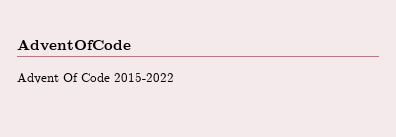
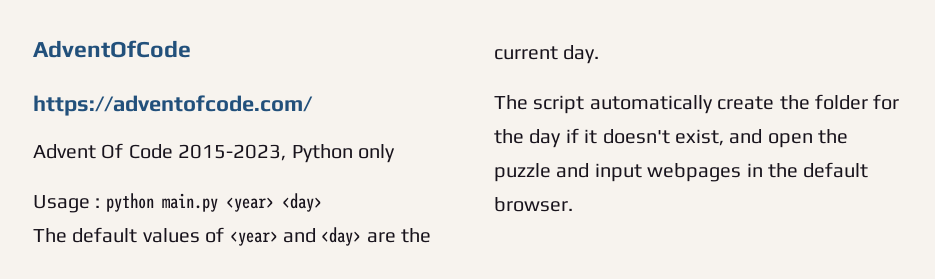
(131, 45) none -> [33,95,313,116] // https://adventofcode.com/
[114,72,174,82] 2015-2022 -> [178,144,395,163] [33,193,322,213] [33,227,432,246] [494,45,600,64] [494,94,900,114] [494,128,849,148] [494,162,869,182] [494,197,573,212] 2015-2023, Python only // Usage : python main.py <year> <day> // The default values of <year> and <day> are the current day. // The script automatically create the folder for the day if it doesn't exist, and open the puzzle and input webpages in the default browser.

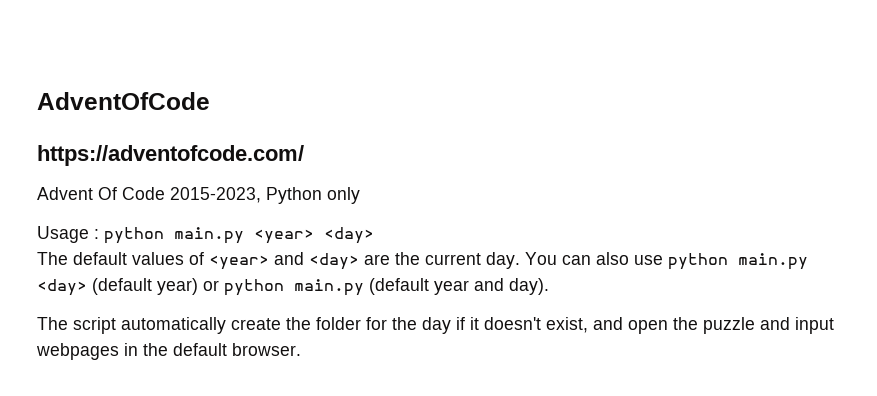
(600, 54) none -> [525,252,808,270] [37,278,549,296] You can also use python main.py <day> (default year) or python main.py (default year and day).

